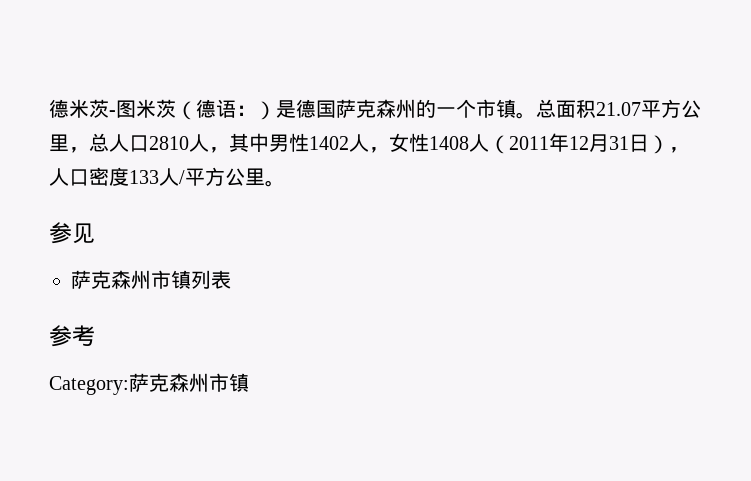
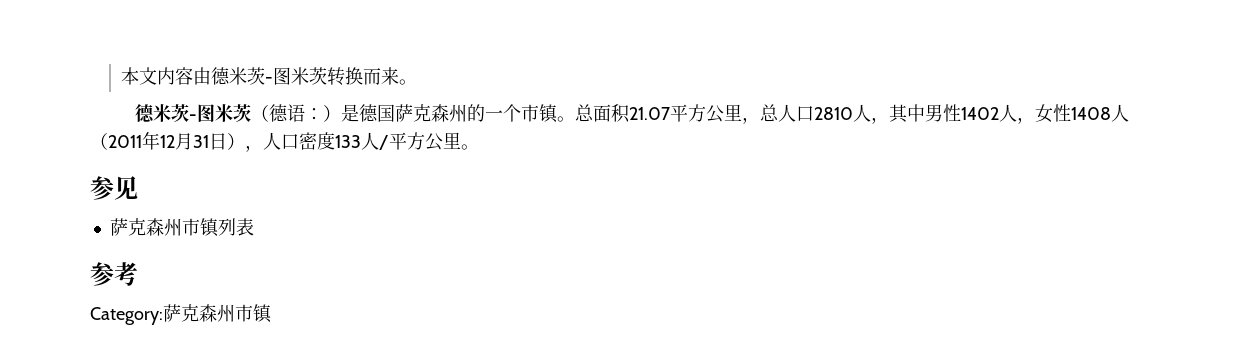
(49, 108) none -> [121,67,418,86] 本文内容由德米茨-图米茨转换而来。 //

